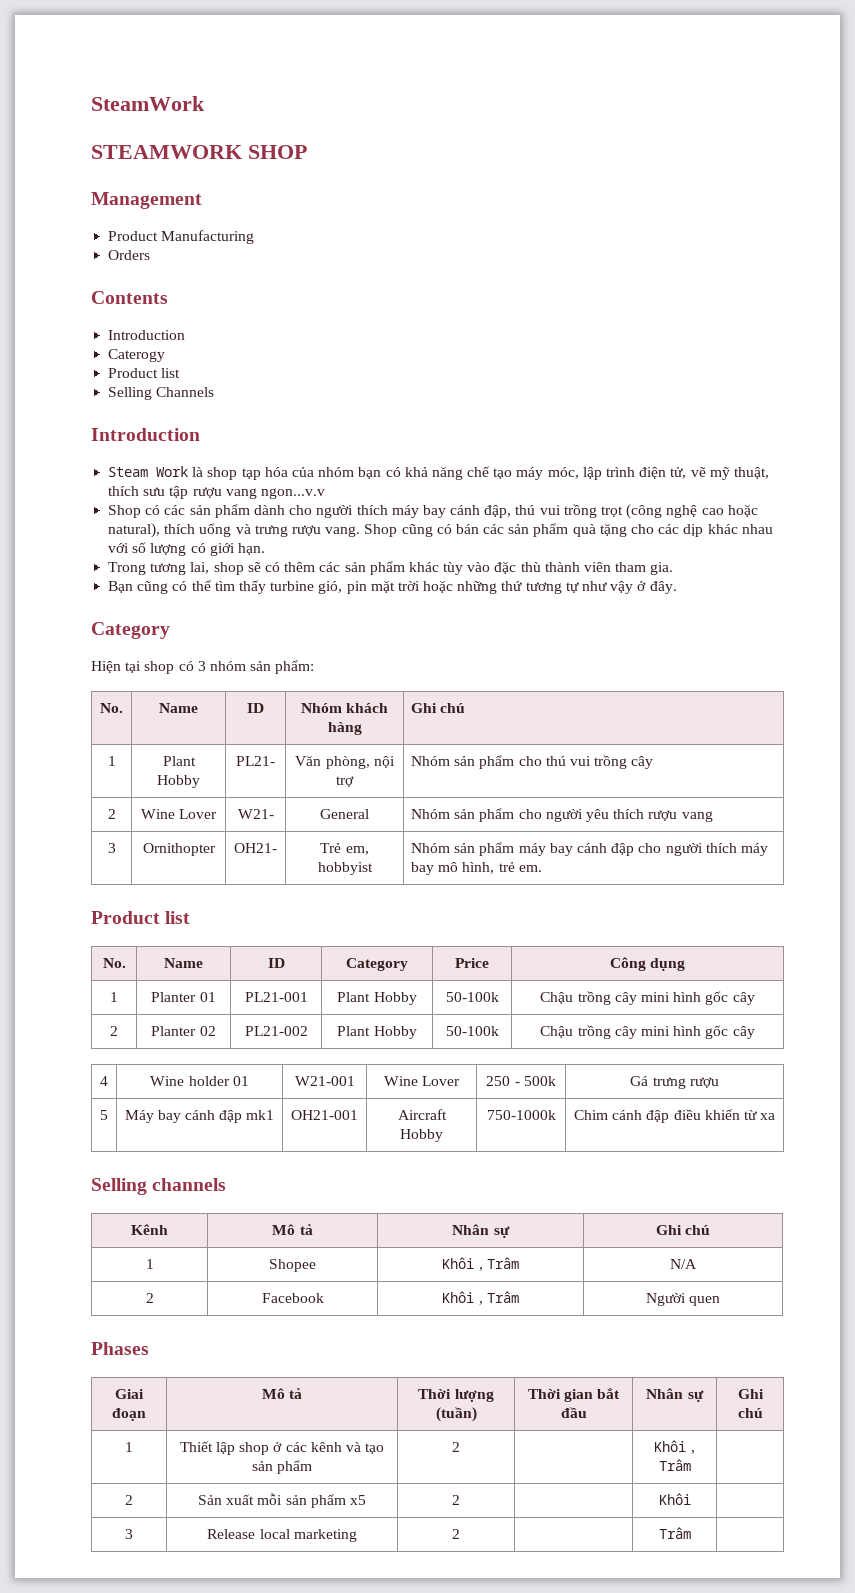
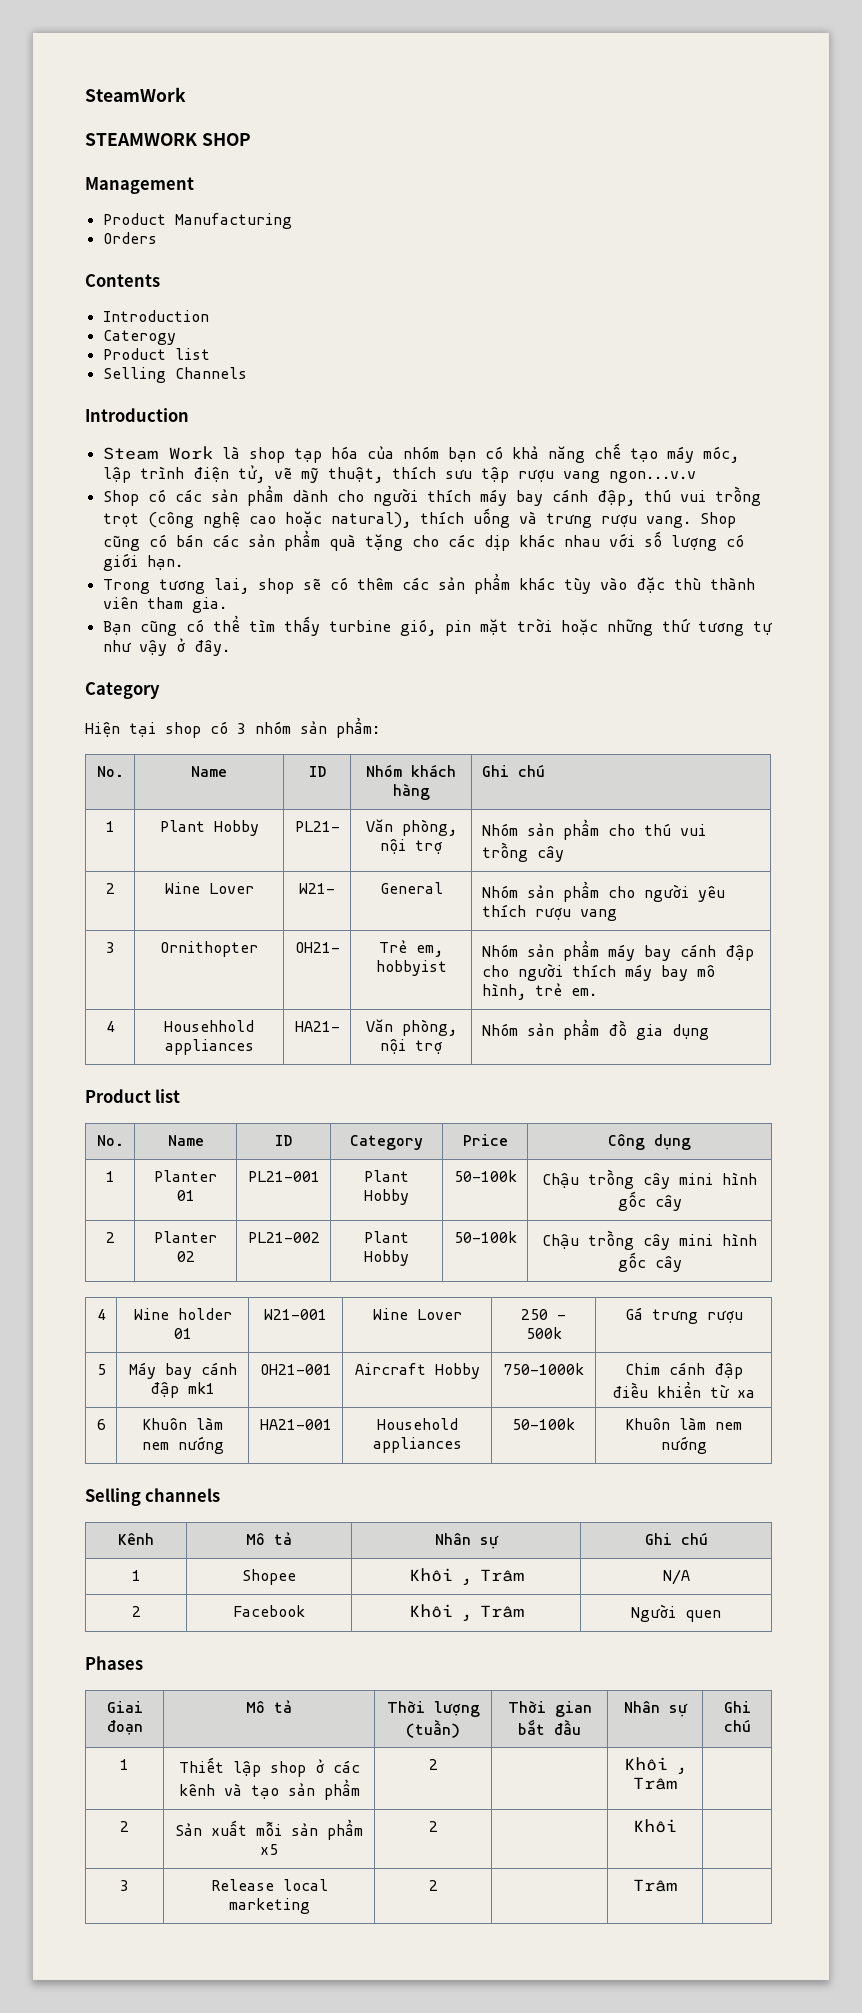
(542, 868) none -> [105,1021,115,1032] [164,1020,254,1032] [164,1039,254,1055] [294,1021,340,1032] [365,1019,457,1036] [380,1039,443,1054] [481,1019,709,1040] // 4 | Househhold appliances | HA21- | Văn phòng, nội trợ | Nhóm sản phẩm đồ gia dụng
(776, 1116) none -> [96,1419,106,1430] [142,1417,223,1430] [141,1436,224,1454] [259,1419,332,1430] [376,1418,458,1430] [372,1437,462,1453] [512,1418,575,1430] [625,1417,742,1430] [660,1436,707,1454] // 6 | Khuôn làm nem nướng | HA21-001 | Household appliances | 50-100k | Khuôn làm nem nướng

